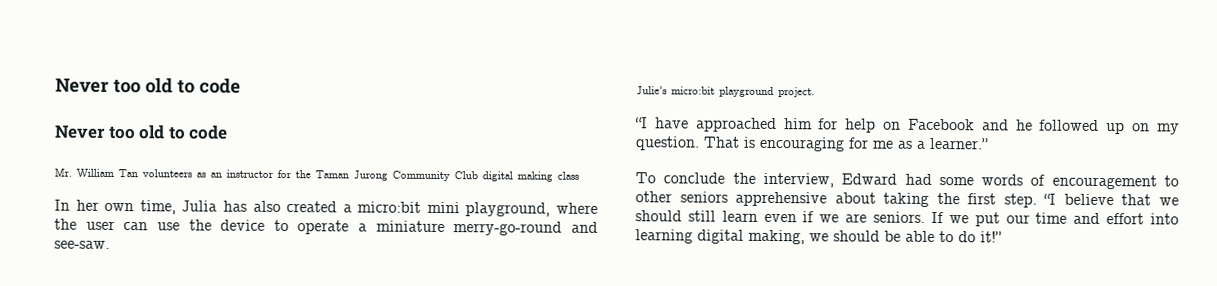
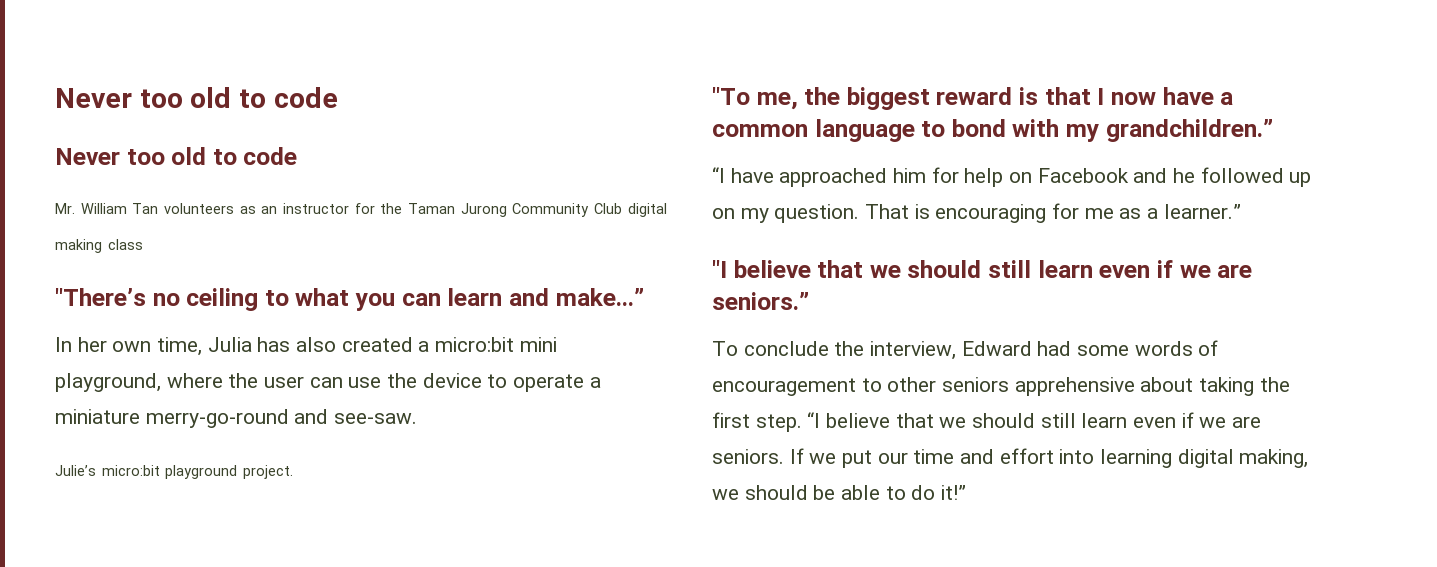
(579, 175) none -> [55,288,644,311] // "There’s no ceiling to what you can learn and make...”
(815, 92) none -> [712,87,1234,110] [712,119,1273,142] // "To me, the biggest reward is that I now have a common language to bond with my grandchildren.”
(989, 143) none -> [712,260,1253,278] [712,292,809,310] // "I believe that we should still learn even if we are seniors.”

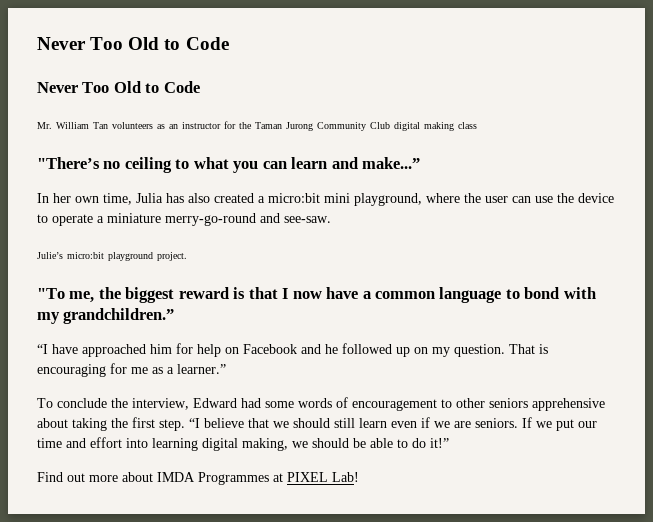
[55,87,338,108] [55,147,298,165] Never too old to code // Never too old to code -> [37,37,229,50] [37,81,200,93] Never Too Old to Code // Never Too Old to Code
[712,260,1253,278] [712,292,809,310] // "I believe that we should still learn even if we are seniors.” -> (226, 369) none
(967, 492) none -> [37,472,359,485] // Find out more about IMDA Programmes at PIXEL Lab!

